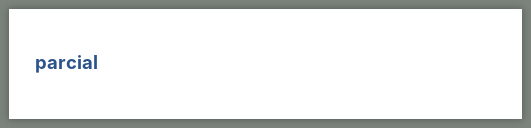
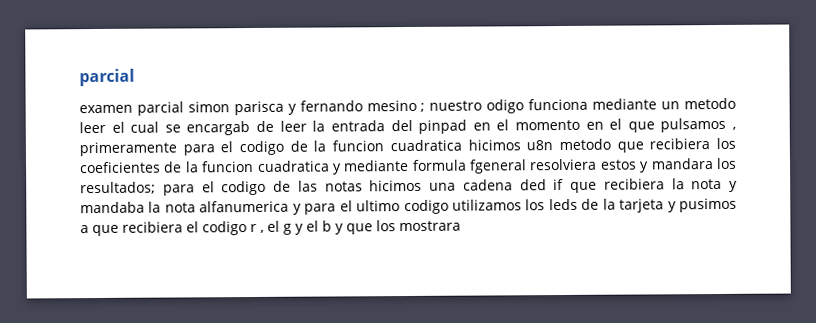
[35,55,98,73] parcial -> [79,68,135,87] [79,97,736,116] [79,117,736,136] [79,137,736,157] [79,157,737,175] [80,178,738,196] [80,197,737,215] [80,220,461,237] parcial // examen parcial simon parisca y fernando mesino ; nuestro odigo funciona mediante un metodo leer el cual se encargab de leer la entrada del pinpad en el momento en el que pulsamos , primeramente para el codigo de la funcion cuadratica hicimos u8n metodo que recibiera los coeficientes de la funcion cuadratica y mediante formula fgeneral resolviera estos y mandara los resultados; para el codigo de las notas hicimos una cadena ded if que recibiera la nota y mandaba la nota alfanumerica y para el ultimo codigo utilizamos los leds de la tarjeta y pusimos a que recibiera el codigo r , el g y el b y que los mostrara

